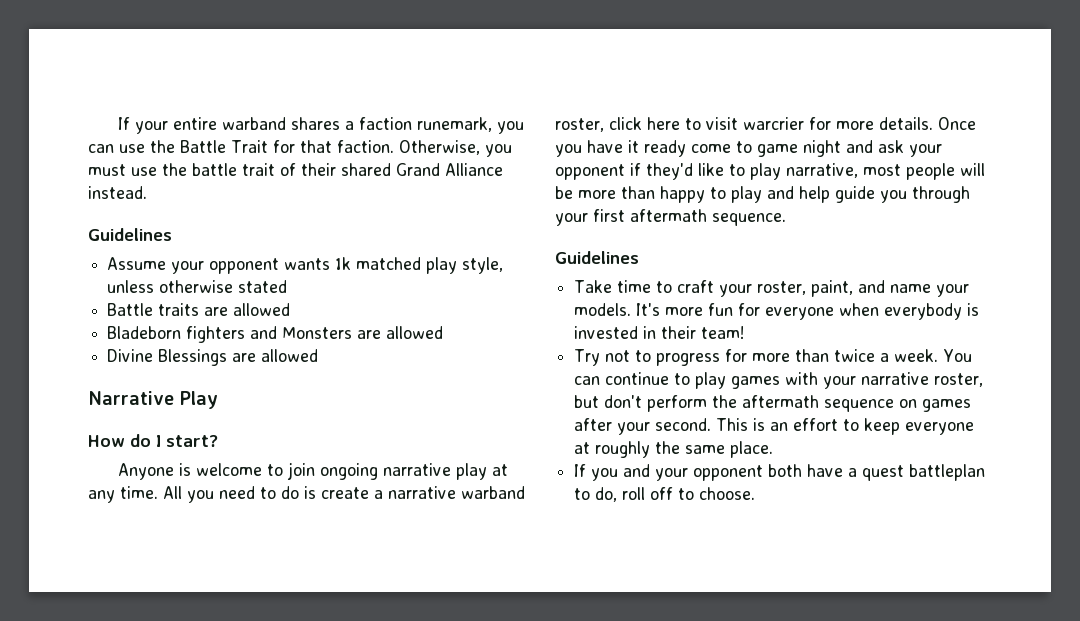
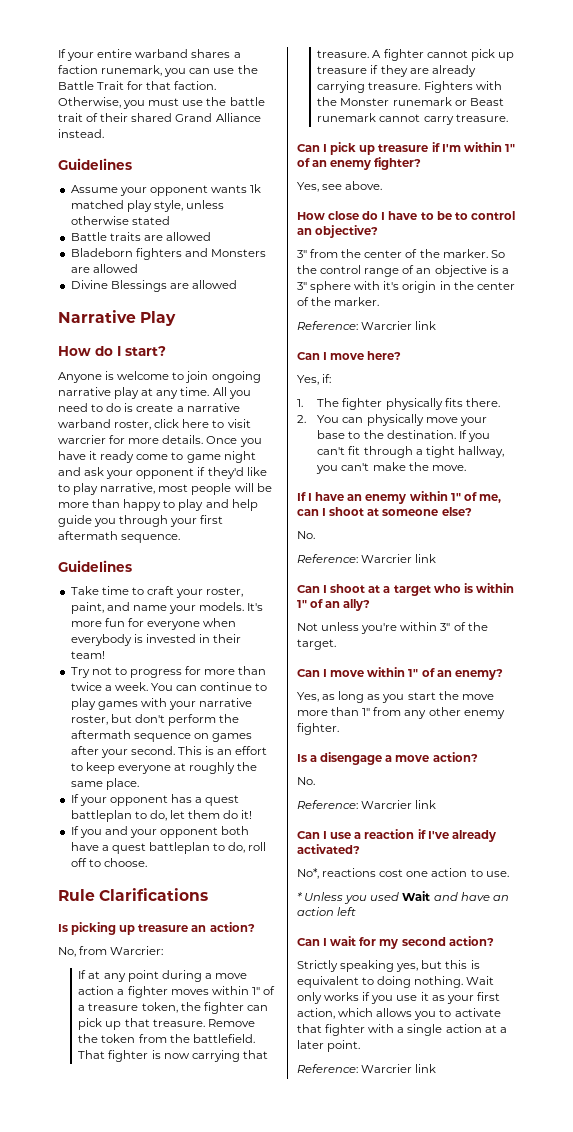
(774, 449) none -> [70,794,240,806] [70,810,253,822] // If your opponent has a quest battleplan to do, let them do it!
(756, 493) none -> [58,888,209,901] [58,922,255,935] [58,946,164,957] [78,970,248,982] [78,986,276,998] [78,1002,268,1014] [78,1018,255,1030] [78,1034,255,1043] [78,1050,268,1062] [317,49,514,61] [317,65,476,77] [317,81,502,93] [317,97,504,106] [317,113,508,125] [297,142,515,155] [297,157,422,170] [297,181,383,192] [297,211,515,220] [297,225,379,238] [297,249,505,258] [297,265,509,277] [297,281,515,293] [297,297,380,306] [297,321,437,330] [297,351,402,360] [297,374,332,385] [297,398,500,410] [297,414,487,426] [317,430,490,442] [317,446,504,458] [316,462,466,474] [297,491,501,504] [297,507,472,516] [297,531,315,539] [297,554,437,563] [297,583,514,596] [297,599,371,611] [297,622,488,634] [297,639,336,650] [297,667,503,680] [297,691,494,703] [297,707,505,719] [297,723,339,735] [297,752,478,765] [297,777,315,785] [297,800,437,809] [297,829,496,842] [297,844,360,854] [297,868,509,879] [297,891,509,904] [297,907,357,916] [297,936,494,949] [297,960,480,972] [297,976,495,988] [297,992,500,1004] [297,1008,501,1020] [297,1024,507,1036] [297,1040,361,1052] [297,1064,437,1073] // Rule Clarifications // Is picking up treasure an action? // No, from Warcrier: // If at any point during a move action a fighter moves within 1" of a treasure token, the fighter can pick up that treasure. Remove the token from the battlefield. That fighter is now carrying that treasure. A fighter cannot pick up treasure if they are already carrying treasure. Fighters with the Monster runemark or Beast runemark cannot carry treasure. // Can I pick up treasure if I'm within 1" of an enemy fighter? // Yes, see above. // How close do I have to be to control an objective? // 3" from the center of the marker. So the control range of an objective is a 3" sphere with it's origin in the center of the marker. // Reference: Warcrier link // Can I move here? // Yes, if: // 1. The fighter physically fits there. // 2. You can physically move your base to the destination. If you can't fit through a tight hallway, you can't make the move. // If I have an enemy within 1" of me, can I shoot at someone else? // No. // Reference: Warcrier link // Can I shoot at a target who is within 1" of an ally? // Not unless you're within 3" of the target. // Can I move within 1" of an enemy? // Yes, as long as you start the move more than 1" from any other enemy fighter. // Is a disengage a move action? // No. // Reference: Warcrier link // Can I use a reaction if I've already activated? // No*, reactions cost one action to use. // * Unless you used Wait and have an action left // Can I wait for my second action? // Strictly speaking yes, but this is equivalent to doing nothing. Wait only works if you use it as your first action, which allows you to activate that fighter with a single action at a later point. // Reference: Warcrier link

